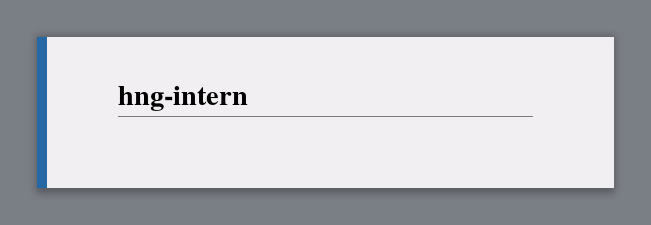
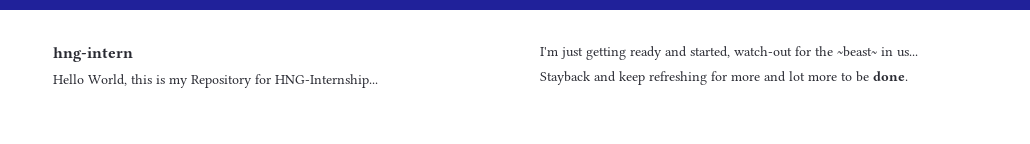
(248, 98) none -> [53,74,378,88] [540,46,918,60] [540,71,908,85] // Hello World, this is my Repository for HNG-Internship... // I'm just getting ready and started, watch-out for the ~beast~ in us... // Stayback and keep refreshing for more and lot more to be done.

